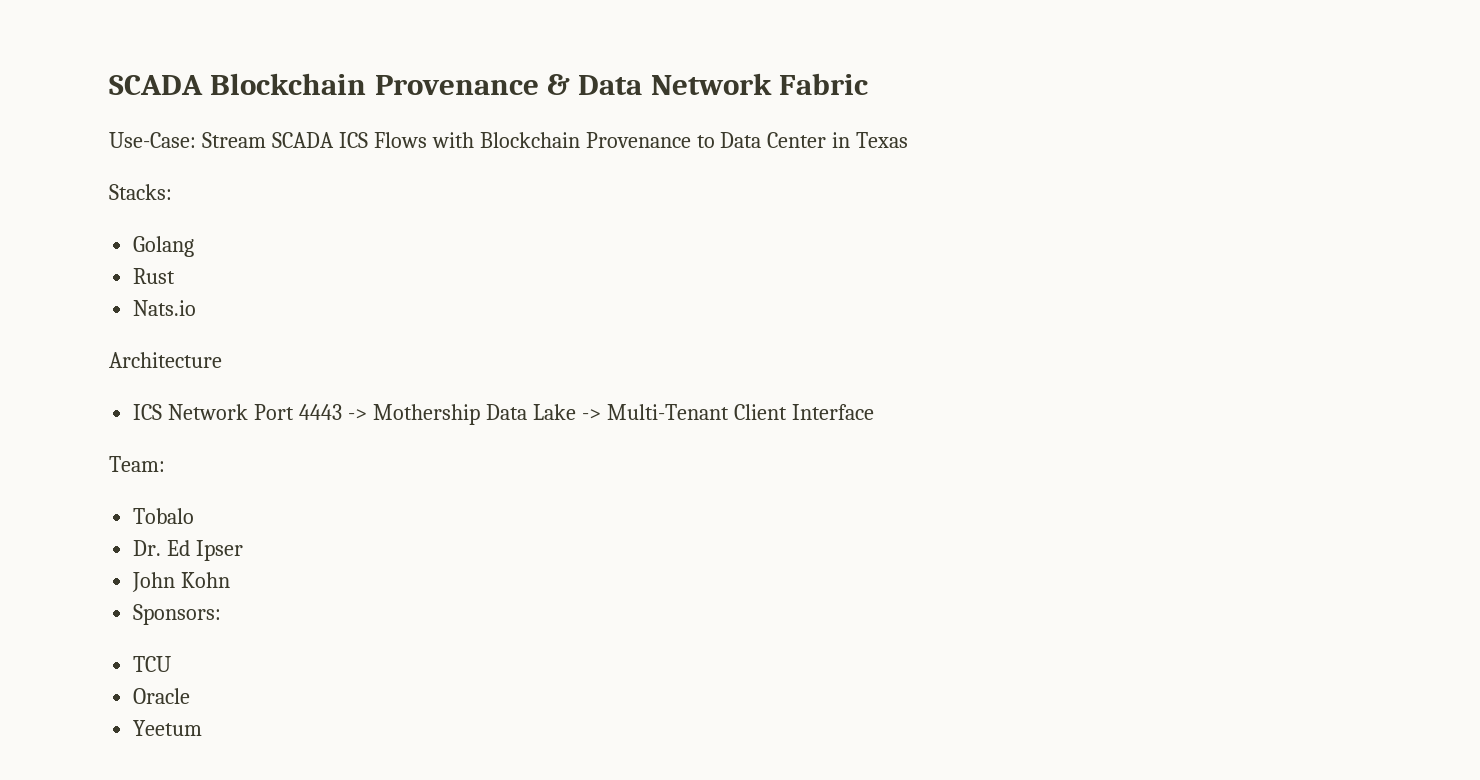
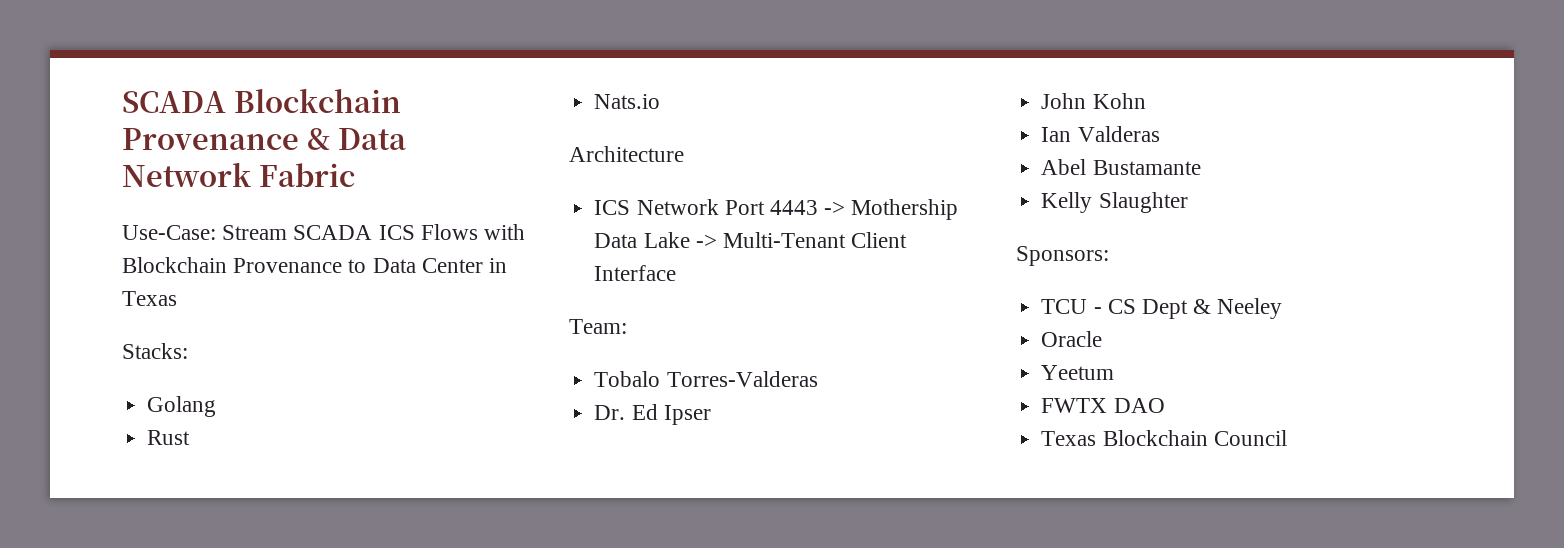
(195, 516) none -> [666,371,818,387] Torres-Valderas
[133,604,222,625] [133,656,172,672] [133,688,191,704] [133,720,203,736] Sponsors: // TCU // Oracle // Yeetum -> [1041,126,1160,142] [1041,159,1201,175] [1041,192,1188,213] [1016,246,1109,266] [1041,298,1283,319] [1041,331,1103,347] [1041,365,1115,380] [1041,398,1165,413] [1041,430,1287,446] Ian Valderas // Abel Bustamante // Kelly Slaughter // Sponsors: // TCU - CS Dept & Neeley // Oracle // Yeetum // FWTX DAO // Texas Blockchain Council

